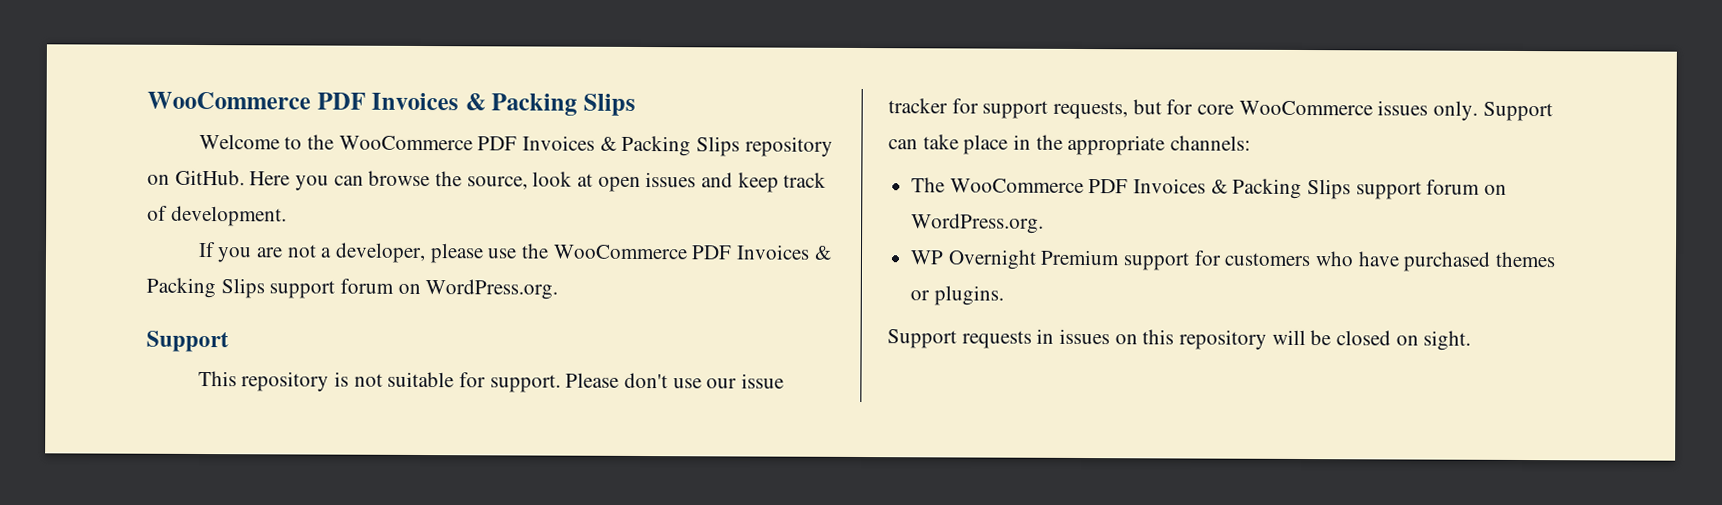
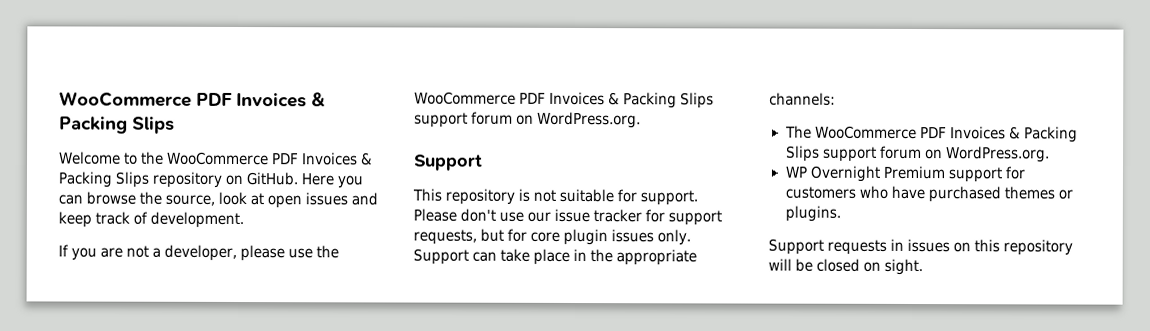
[1238,100,1373,116] WooCommerce -> [563,228,609,246] plugin

